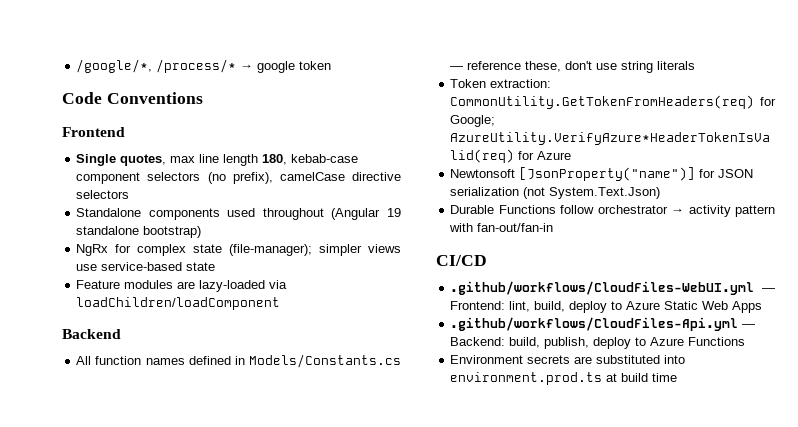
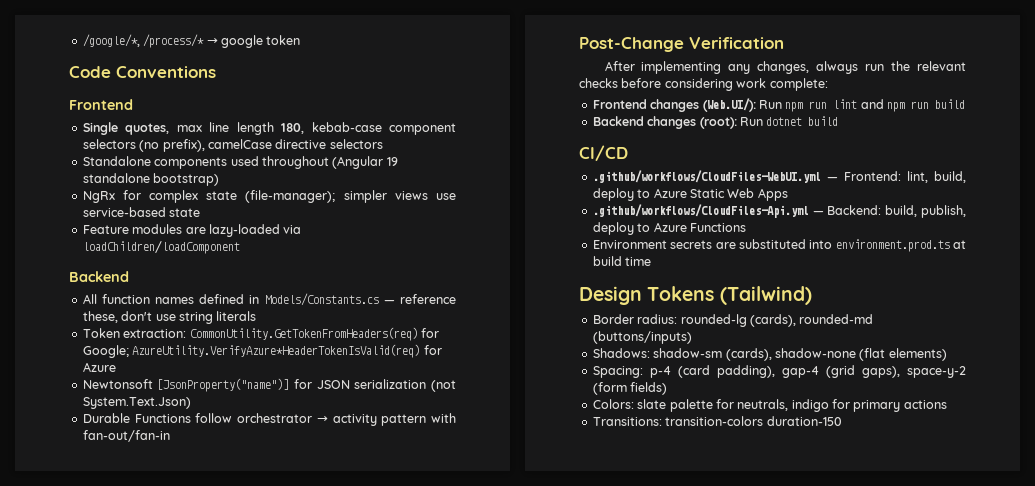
(554, 227) none -> [579,37,784,52] [604,61,966,74] [579,78,828,91] [592,98,965,112] [592,116,839,129] // Post-Change Verification // After implementing any changes, always run the relevant checks before considering work complete: // Frontend changes (Web.UI/): Run npm run lint and npm run build // Backend changes (root): Run dotnet build
(678, 377) none -> [579,286,812,305] [592,314,874,327] [592,331,692,344] [592,348,947,361] [592,365,966,378] [592,382,668,395] [592,399,947,412] [592,416,842,426] // Design Tokens (Tailwind) // Border radius: rounded-lg (cards), rounded-md (buttons/inputs) // Shadows: shadow-sm (cards), shadow-none (flat elements) // Spacing: p-4 (card padding), gap-4 (grid gaps), space-y-2 (form fields) // Colors: slate palette for neutrals, indigo for primary actions // Transitions: transition-colors duration-150

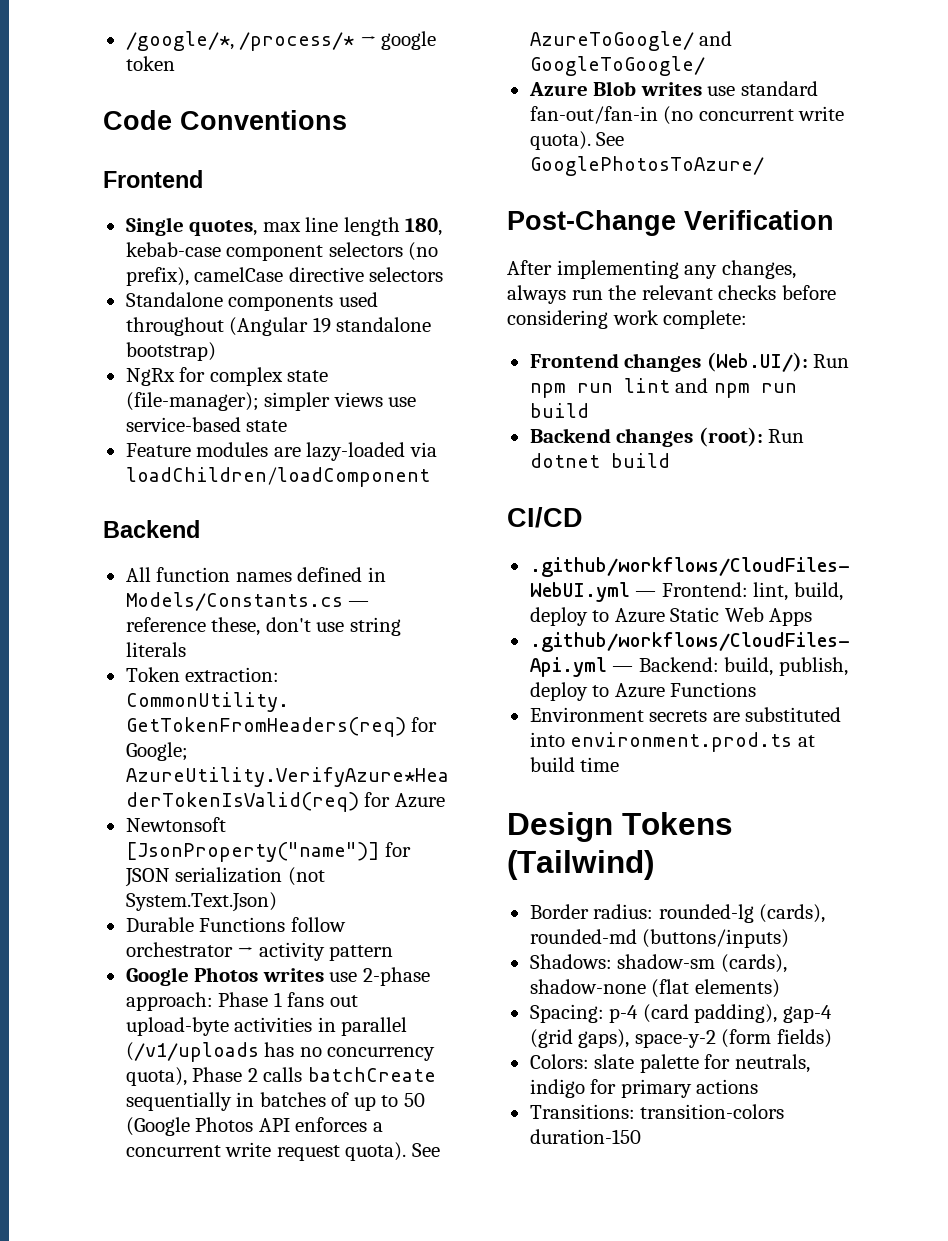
[431,413,456,423] [82,430,170,442] with fan-out/fan-in -> [125,967,430,986] [125,992,358,1011] [125,1017,408,1036] [125,1042,436,1062] [125,1067,436,1086] [125,1092,425,1111] [125,1117,383,1136] [125,1142,440,1161] [529,31,733,51] [529,56,705,76] [528,81,818,96] [529,106,845,125] [529,131,625,150] [529,156,764,176] // Google Photos writes use 2-phase approach: Phase 1 fans out upload-byte activities in parallel (/v1/uploads has no concurrency quota), Phase 2 calls batchCreate sequentially in batches of up to 50 (Google Photos API enforces a concurrent write request quota). See AzureToGoogle/ and GoogleToGoogle/ // Azure Blob writes use standard fan-out/fan-in (no concurrent write quota). See GooglePhotosToAzure/

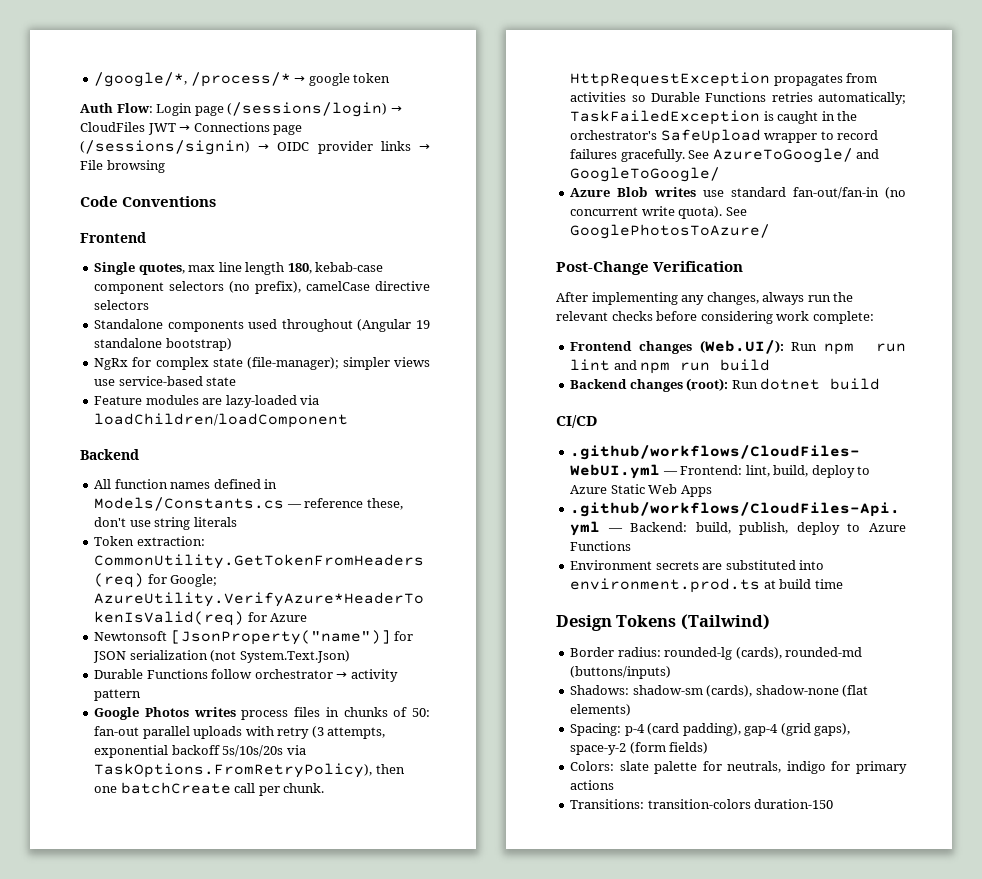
(175, 63) none -> [80,102,402,117] [80,122,303,135] [80,140,430,155] [80,160,165,173] // Auth Flow: Login page (/sessions/login) → CloudFiles JWT → Connections page (/sessions/signin) → OIDC provider links → File browsing
[329,967,430,986] [125,992,358,1011] [125,1017,408,1036] [125,1042,436,1062] [125,1067,436,1086] [125,1092,425,1111] [125,1117,383,1136] [125,1142,407,1161] use 2-phase approach: Phase 1 fans out upload-byte activities in parallel (/v1/uploads has no concurrency quota), Phase 2 calls batchCreate sequentially in batches of up to 50 (Google Photos API enforces a concurrent write request quota). -> [241,707,430,720] [94,726,386,739] [94,745,306,758] [94,763,405,778] [94,782,325,796] [570,72,878,87] [570,92,906,105] [570,110,858,125] [570,129,879,144] [570,149,685,162] process files in chunks of 50: fan-out parallel uploads with retry (3 attempts, exponential backoff 5s/10s/20s via TaskOptions.FromRetryPolicy), then one batchCreate call per chunk. HttpRequestException propagates from activities so Durable Functions retries automatically; TaskFailedException is caught in the orchestrator's SafeUpload wrapper to record failures gracefully.

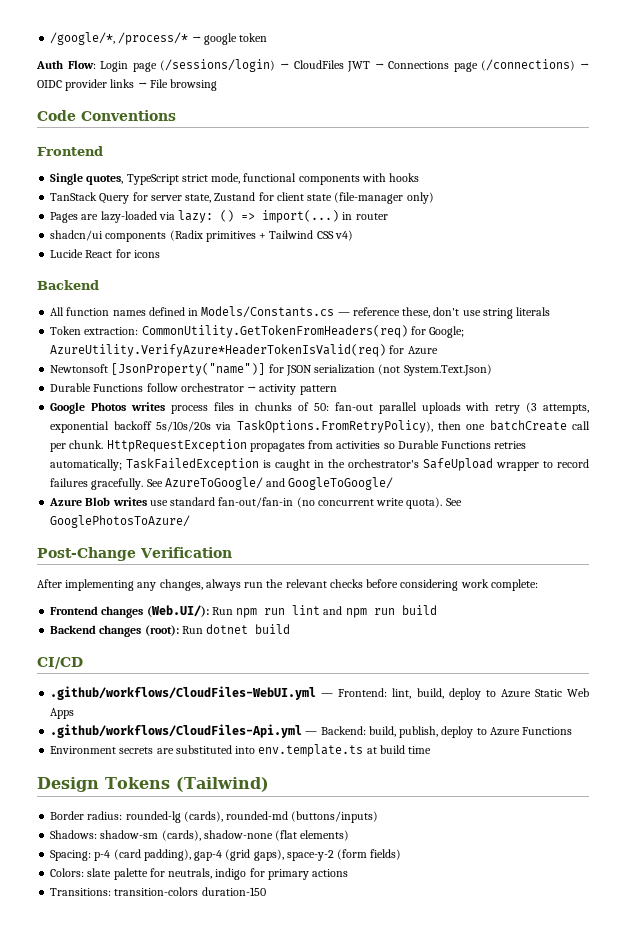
[80,140,250,155] (/sessions/signin) -> [481,59,576,71] (/connections)
[188,262,384,275] [94,281,430,294] [94,300,150,310] [94,319,430,332] [94,338,232,351] [94,357,430,370] [94,376,237,386] [94,395,320,408] [94,413,349,428] max line length 180, kebab-case component selectors (no prefix), camelCase directive selectors // Standalone components used throughout (Angular 19 standalone bootstrap) // NgRx for complex state (file-manager); simpler views use service-based state // Feature modules are lazy-loaded via loadChildren/loadComponent -> [126,173,420,185] [50,192,434,204] [50,210,388,223] [50,230,353,242] [50,249,160,258] TypeScript strict mode, functional components with hooks // TanStack Query for server state, Zustand for client state (file-manager only) // Pages are lazy-loaded via lazy: () => import(...) in router // shadcn/ui components (Radix primitives + Tailwind CSS v4) // Lucide React for icons
[570,578,761,593] environment.prod.ts -> [258,744,364,757] env.template.ts

